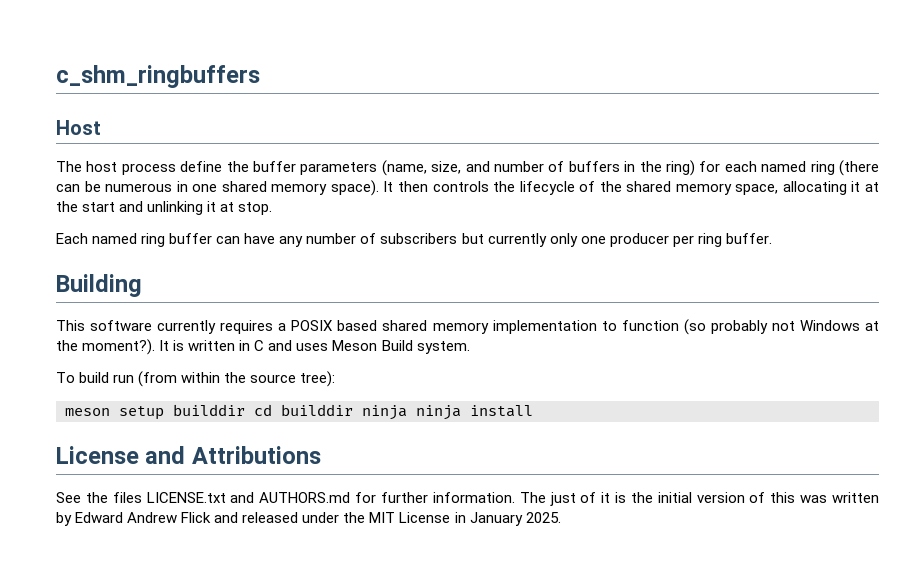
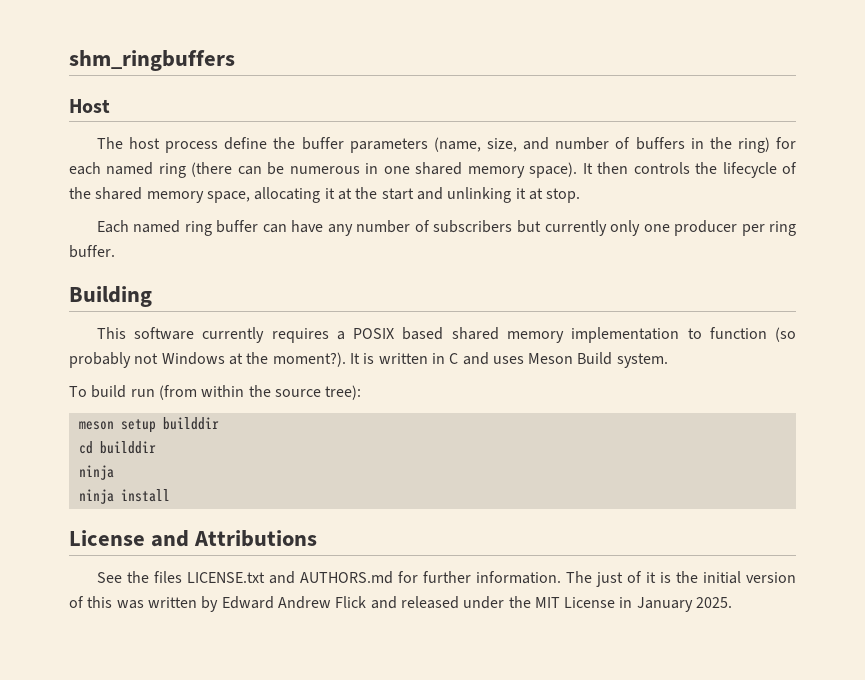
[56,65,260,88] c_shm_ringbuffers -> [69,50,235,71] shm_ringbuffers
(245, 410) none -> (219, 423) //
[362,405,407,420] ninja -> [78,465,114,480] // ninja //

